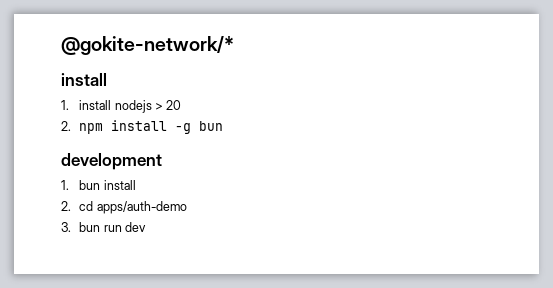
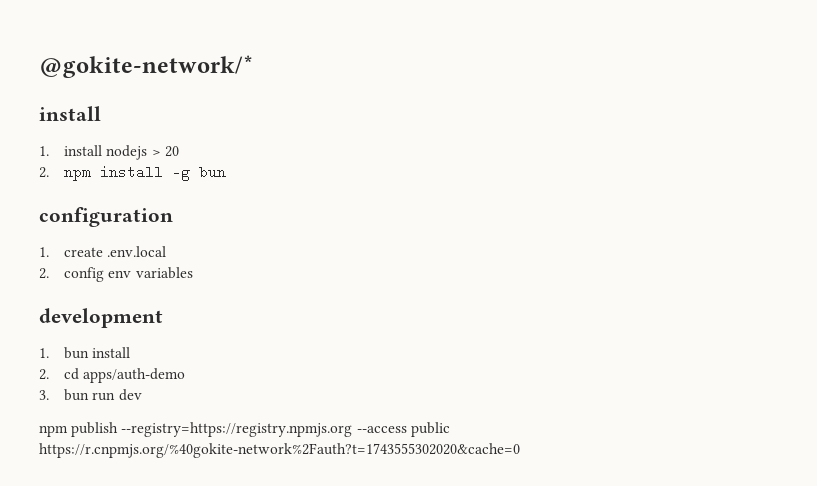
(224, 126) none -> [39,207,173,227] [39,246,167,257] [39,267,193,282] // configuration // 1. create .env.local // 2. config env variables
(146, 227) none -> [39,422,450,437] [39,443,520,458] // npm publish --registry=https://registry.npmjs.org --access public https://r.cnpmjs.org/%40gokite-network%2Fauth?t=1743555302020&cache=0

